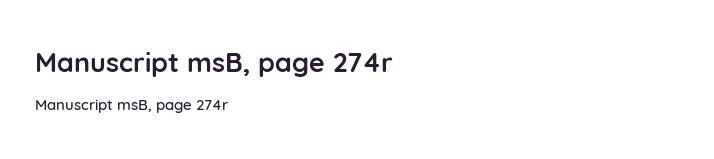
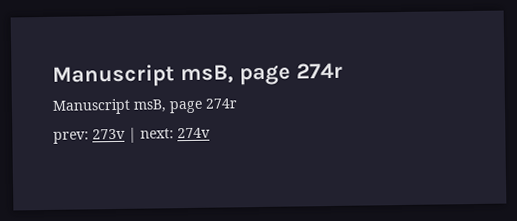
(229, 105) none -> [53,127,211,144] // prev: 273v | next: 274v

